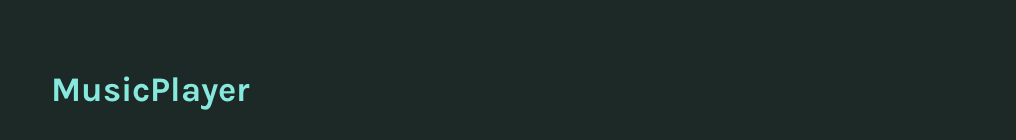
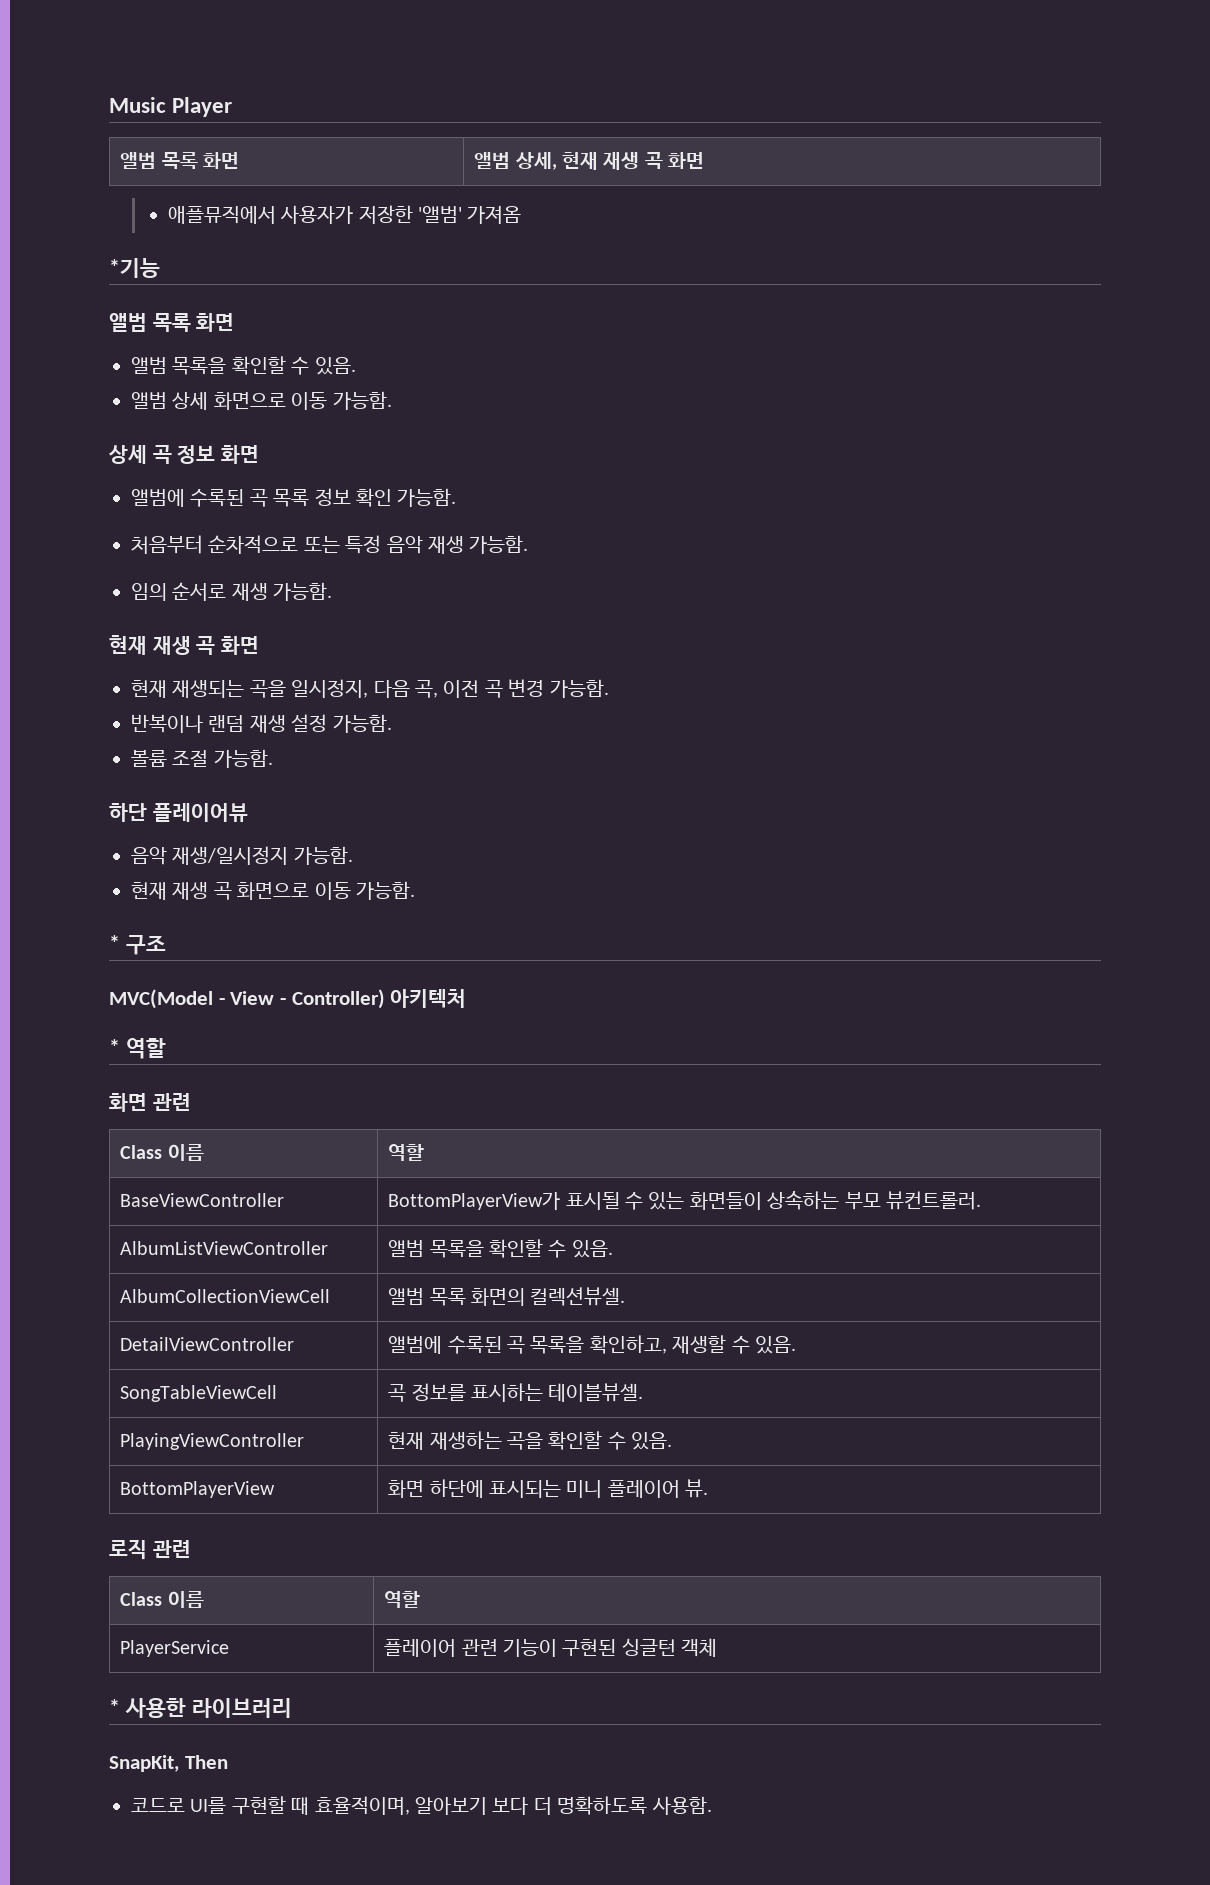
[51,76,250,110] MusicPlayer -> [109,97,233,117] [120,152,240,169] [474,152,705,170] [167,205,522,224] [109,258,160,278] [109,313,235,332] [131,356,356,375] [131,391,392,410] [108,445,260,464] [131,488,457,507] [131,535,529,554] [131,582,333,601] [109,635,260,655] [131,679,609,698] [131,714,392,733] [131,749,273,768] [109,803,248,822] [131,846,353,865] [131,881,415,900] [109,935,166,955] [109,989,467,1009] [109,1038,166,1059] [109,1093,191,1112] [120,1144,204,1161] [388,1144,425,1161] [120,1193,285,1207] [388,1190,982,1210] [120,1241,329,1255] [388,1239,613,1258] [120,1289,331,1303] [388,1287,626,1306] [120,1337,295,1351] [388,1335,797,1354] [120,1385,278,1402] [388,1383,644,1402] [120,1433,305,1450] [388,1431,673,1450] [120,1481,276,1498] [388,1479,709,1498] [109,1539,191,1560] [120,1591,204,1608] [384,1591,421,1608] [120,1640,230,1657] [384,1638,718,1657] [109,1698,292,1718] [109,1755,228,1772] [131,1796,712,1815] Music Player // 앨범 목록 화면 | 앨범 상세, 현재 재생 곡 화면 // 애플뮤직에서 사용자가 저장한 '앨범' 가져옴 // *기능 // 앨범 목록 화면 // 앨범 목록을 확인할 수 있음. // 앨범 상세 화면으로 이동 가능함. // 상세 곡 정보 화면 // 앨범에 수록된 곡 목록 정보 확인 가능함. // 처음부터 순차적으로 또는 특정 음악 재생 가능함. // 임의 순서로 재생 가능함. // 현재 재생 곡 화면 // 현재 재생되는 곡을 일시정지, 다음 곡, 이전 곡 변경 가능함. // 반복이나 랜덤 재생 설정 가능함. // 볼륨 조절 가능함. // 하단 플레이어뷰 // 음악 재생/일시정지 가능함. // 현재 재생 곡 화면으로 이동 가능함. // * 구조 // MVC(Model - View - Controller) 아키텍처 // * 역할 // 화면 관련 // Class 이름 | 역할 // BaseViewController | BottomPlayerView가 표시될 수 있는 화면들이 상속하는 부모 뷰컨트롤러. // AlbumListViewController | 앨범 목록을 확인할 수 있음. // AlbumCollectionViewCell | 앨범 목록 화면의 컬렉션뷰셀. // DetailViewController | 앨범에 수록된 곡 목록을 확인하고, 재생할 수 있음. // SongTableViewCell | 곡 정보를 표시하는 테이블뷰셀. // PlayingViewController | 현재 재생하는 곡을 확인할 수 있음. // BottomPlayerView | 화면 하단에 표시되는 미니 플레이어 뷰. // 로직 관련 // Class 이름 | 역할 // PlayerService | 플레이어 관련 기능이 구현된 싱글턴 객체 // * 사용한 라이브러리 // SnapKit, Then // 코드로 UI를 구현할 때 효율적이며, 알아보기 보다 더 명확하도록 사용함.

